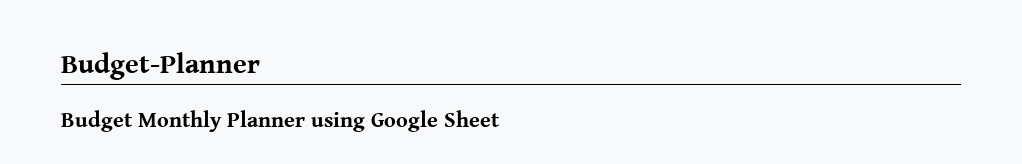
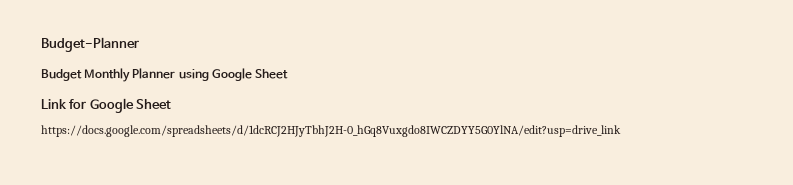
(500, 118) none -> [41,98,172,113] [41,125,621,137] // Link for Google Sheet // https://docs.google.com/spreadsheets/d/1dcRCJ2HJyTbhJ2H-0_hGq8Vuxgdo8IWCZDYY5G0YlNA/edit?usp=drive_link

